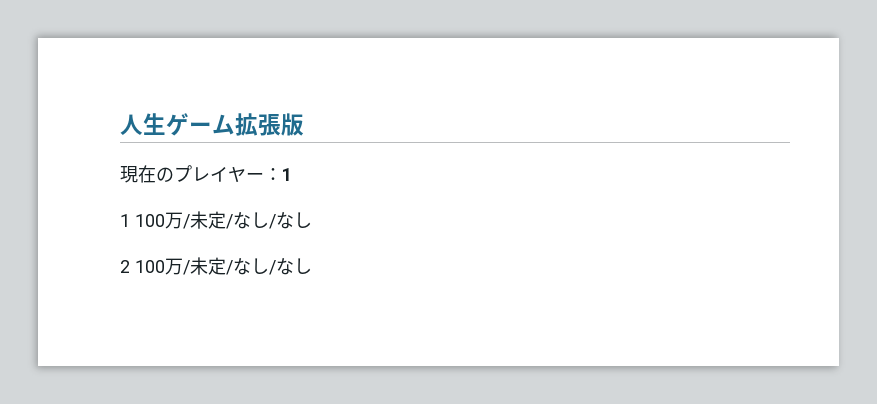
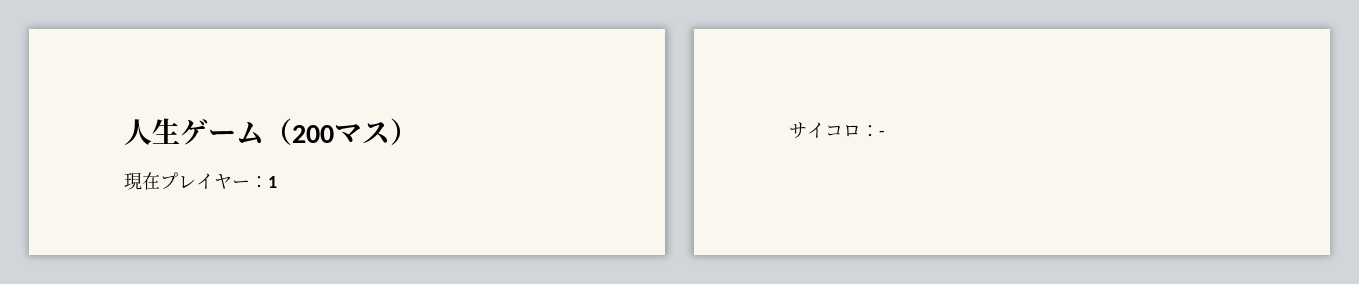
[235,113,304,136] 拡張版 -> [264,118,418,145] （200マス）
[156,167,174,182] の -> (160, 181) none
[120,211,312,229] [120,257,312,275] 1 100万/未定/なし/なし // 2 100万/未定/なし/なし -> [789,122,885,139] サイコロ：-

